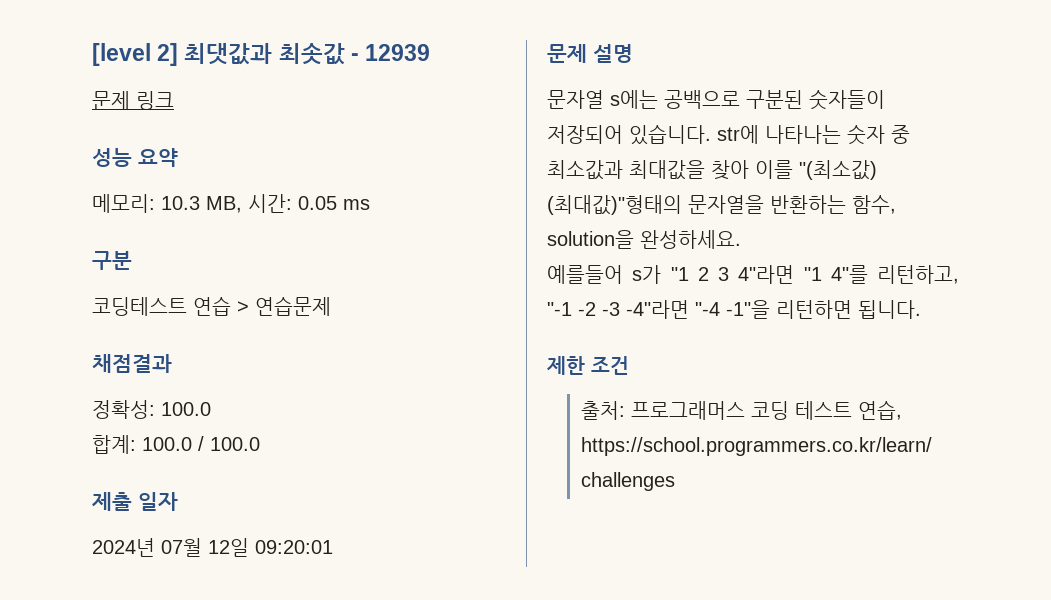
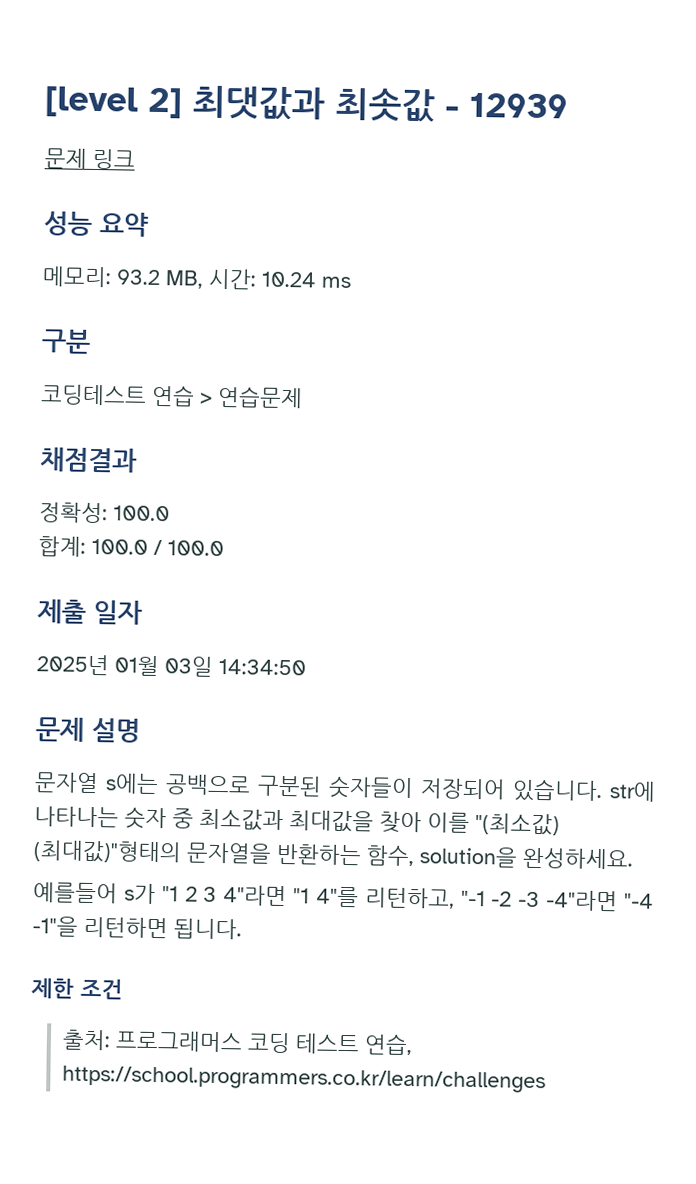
[161,196,200,210] 10.3 -> [116,269,161,286] 93.2
[298,196,337,210] 0.05 -> [261,271,317,288] 10.24
[92,538,333,557] 2024년 07월 12일 09:20:01 -> [36,654,306,677] 2025년 01월 03일 14:34:50

